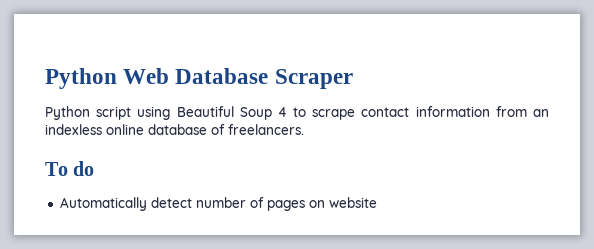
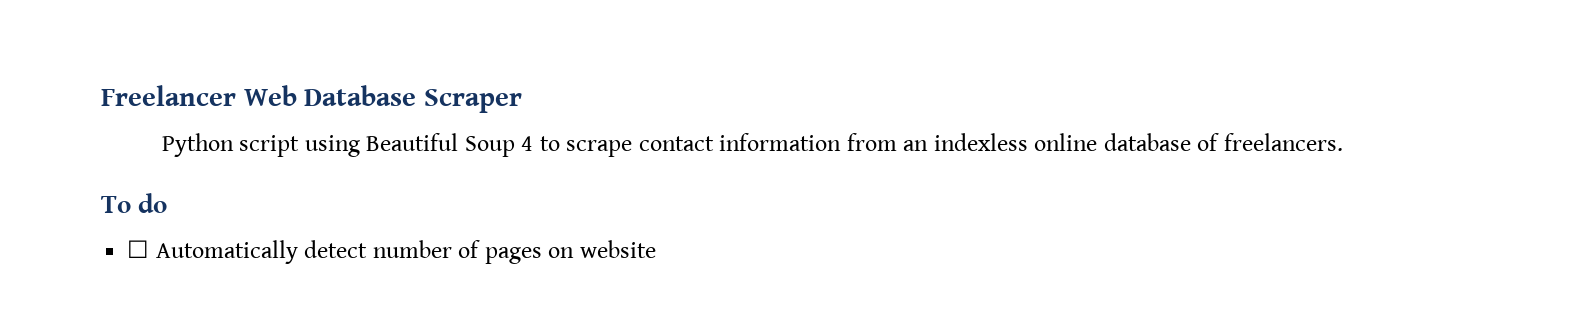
[45,68,117,89] Python -> [101,85,236,106] Freelancer
(95, 168) none -> [127,240,150,258] ☐

